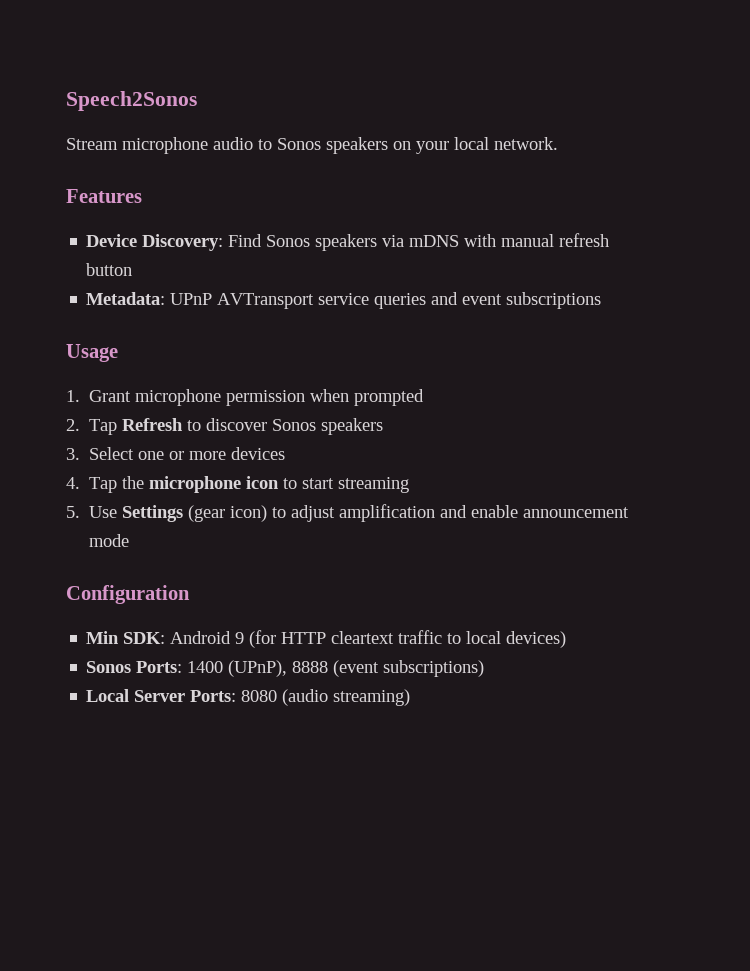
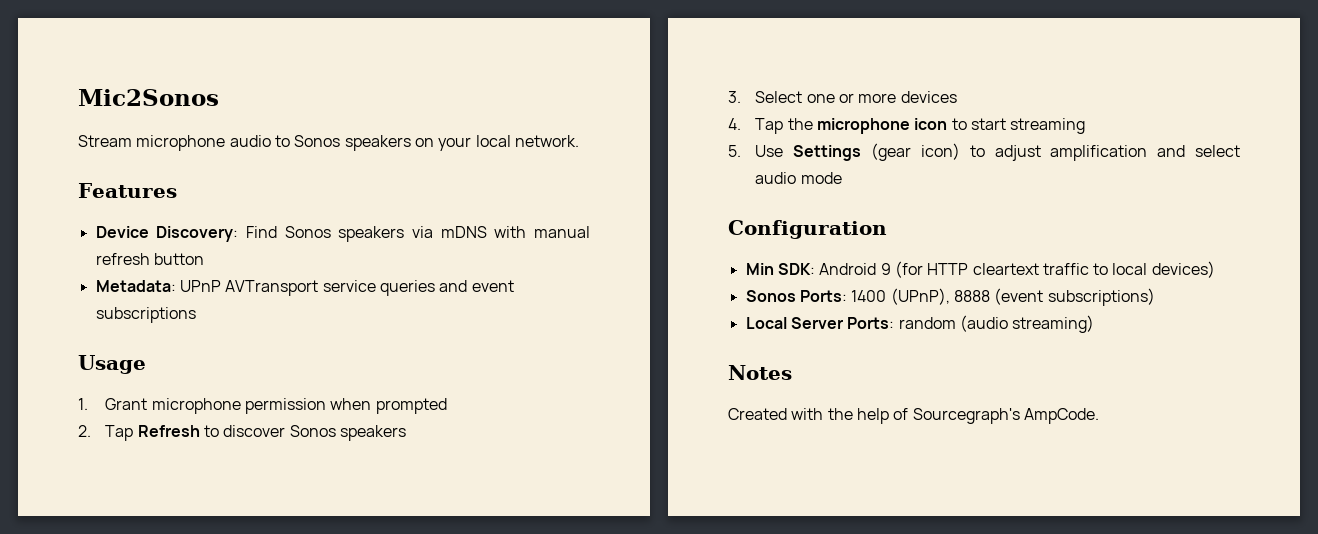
[66,91,197,111] Speech2Sonos -> [78,89,219,106] Mic2Sonos
[471,505,630,518] enable announcement -> [1195,145,1240,157] [755,172,797,184] select audio
[241,690,278,702] 8080 -> [898,317,956,329] random
(411, 697) none -> [728,365,792,380] [728,408,1099,424] // Notes // Created with the help of Sourcegraph's AmpCode.

